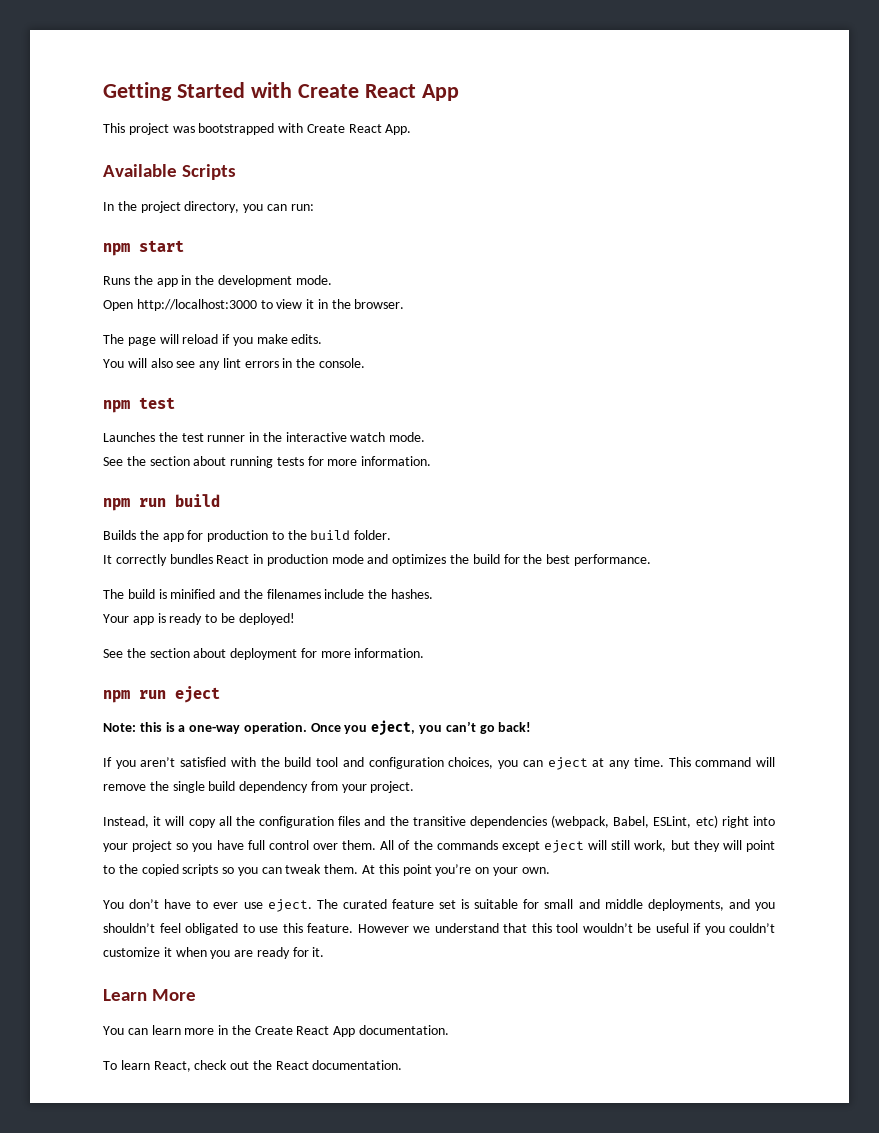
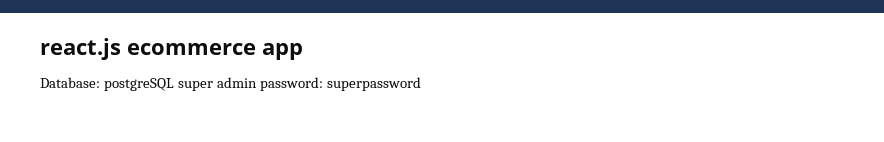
[103,82,459,101] [103,123,412,135] [103,164,237,180] [103,201,314,213] [103,240,184,256] [103,275,332,287] [103,299,405,311] [103,334,323,346] [103,358,366,370] [103,397,175,413] [103,432,426,442] [103,456,432,468] [103,494,220,511] [103,530,392,542] [103,554,651,566] [103,589,434,599] [103,613,295,625] [103,648,425,660] [103,686,220,703] [103,720,532,736] [103,757,775,770] [103,781,415,793] [103,815,775,828] [103,840,775,853] [103,864,550,876] [103,899,775,912] [103,923,775,935] [103,947,325,959] [103,989,197,1001] [103,1025,450,1037] [103,1060,403,1072] Getting Started with Create React App // This project was bootstrapped with Create React App. // Available Scripts // In the project directory, you can run: // npm start // Runs the app in the development mode. // Open http://localhost:3000 to view it in the browser. // The page will reload if you make edits. // You will also see any lint errors in the console. // npm test // Launches the test runner in the interactive watch mode. // See the section about running tests for more information. // npm run build // Builds the app for production to the build folder. // It correctly bundles React in production mode and optimizes the build for the best performance. // The build is minified and the filenames include the hashes. // Your app is ready to be deployed! // See the section about deployment for more information. // npm run eject // Note: this is a one-way operation. Once you eject, you can’t go back! // If you aren’t satisfied with the build tool and configuration choices, you can eject at any time. This command will remove the single build dependency from your project. // Instead, it will copy all the configuration files and the transitive dependencies (webpack, Babel, ESLint, etc) right into your project so you have full control over them. All of the commands except eject will still work, but they will point to the copied scripts so you can tweak them. At this point you’re on your own. // You don’t have to ever use eject. The curated feature set is suitable for small and middle deployments, and you shouldn’t feel obligated to use this feature. However we understand that this tool wouldn’t be useful if you couldn’t customize it when you are ready for it. // Learn More // You can learn more in the Create React App documentation. // To learn React, check out the React documentation. -> [40,38,303,60] [40,77,421,91] react.js ecommerce app // Database: postgreSQL super admin password: superpassword

